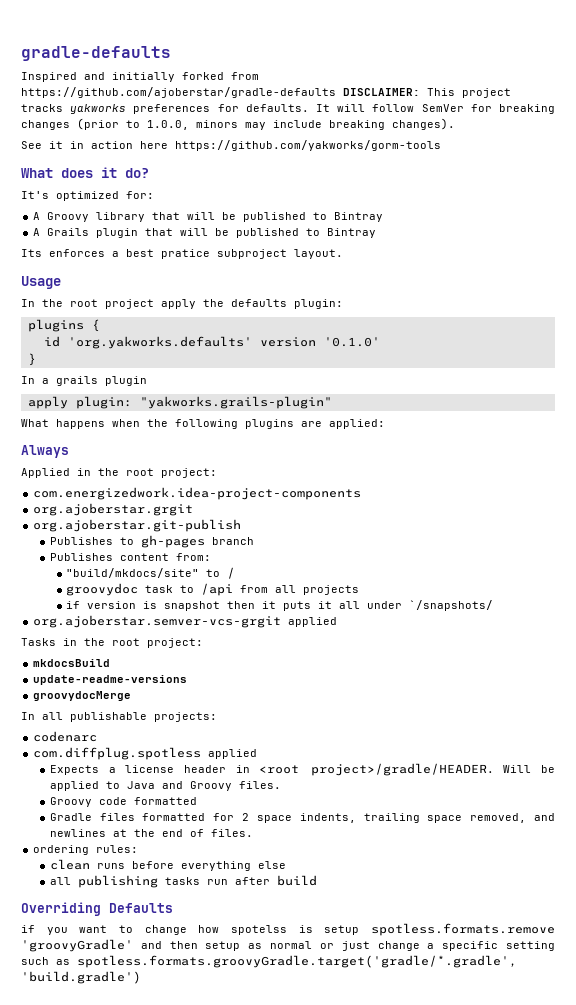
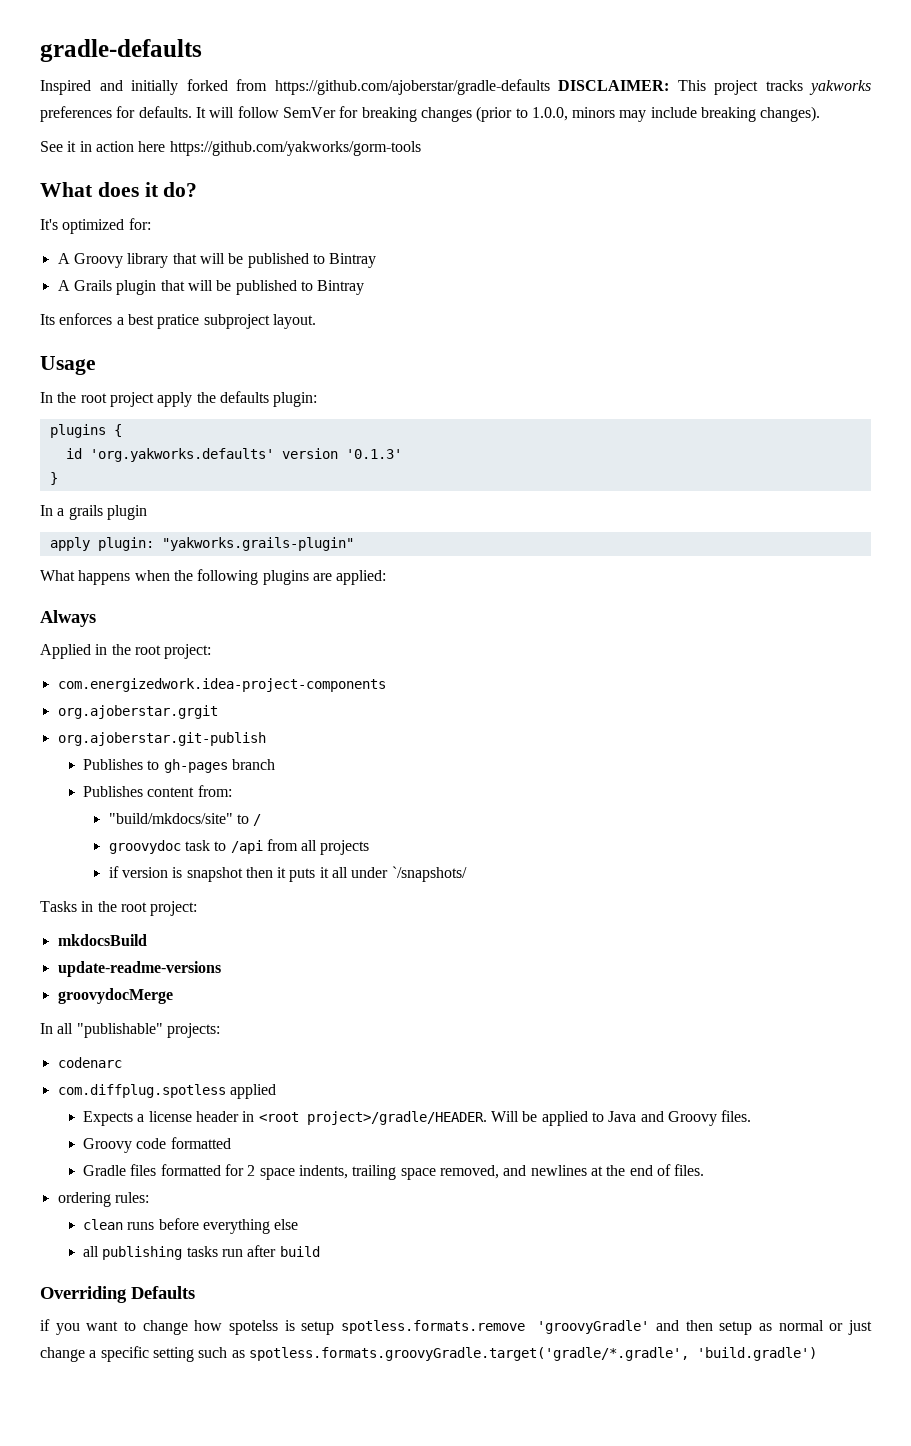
[323,337,380,347] '0.1.0' -> [345,449,402,459] '0.1.3'
[33,615,338,628] // org.ajoberstar.semver-vcs-grgit applied -> (467, 874) none
[70,712,147,722] publishable -> [76,1023,163,1038] "publishable"

